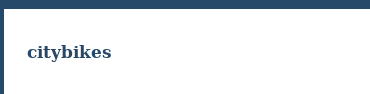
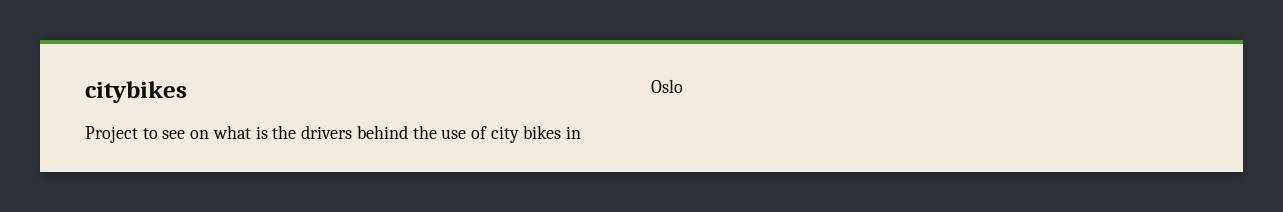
(112, 53) none -> [85,125,582,143] [651,79,683,93] // Project to see on what is the drivers behind the use of city bikes in Oslo

